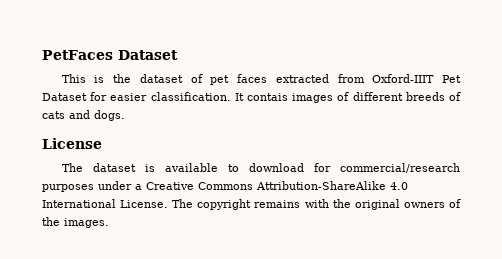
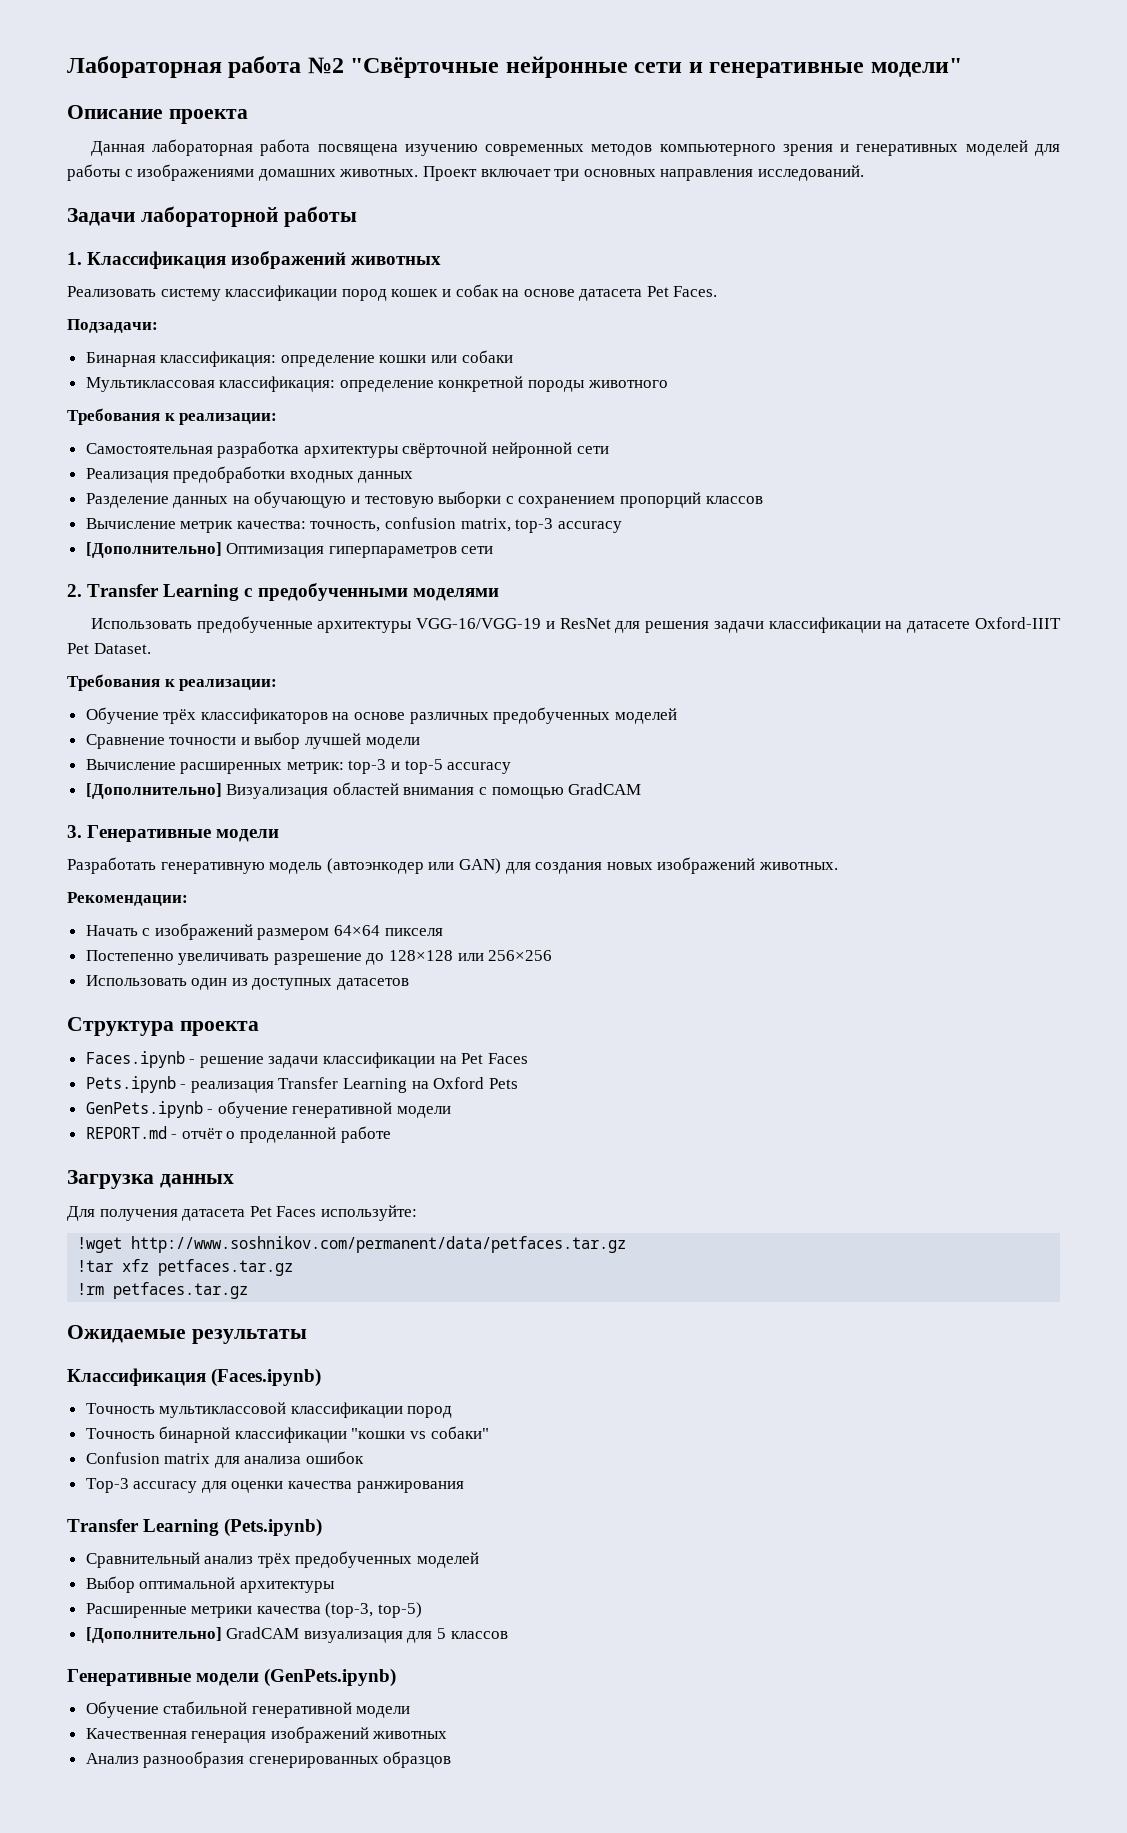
[42,50,178,60] [61,74,461,85] [42,92,461,103] [42,110,125,121] [42,138,102,149] [61,163,460,173] [42,181,408,192] [42,199,461,210] [42,217,109,228] PetFaces Dataset // This is the dataset of pet faces extracted from Oxford-IIIT Pet Dataset for easier classification. It contais images of different breeds of cats and dogs. // License // The dataset is available to download for commercial/research purposes under a Creative Commons Attribution-ShareAlike 4.0 International License. The copyright remains with the original owners of the images. -> [67,56,962,78] [67,105,248,124] [90,139,1060,156] [67,164,864,181] [67,206,357,227] [67,251,442,269] [67,284,718,301] [67,319,158,333] [85,350,513,367] [85,376,668,392] [67,408,278,425] [85,441,609,458] [85,466,414,483] [85,491,763,508] [85,517,622,533] [85,542,494,558] [67,583,499,601] [90,616,1061,633] [67,643,151,654] [67,674,278,691] [85,707,677,724] [85,732,420,749] [85,759,512,774] [85,782,642,799] [67,825,280,842] [67,857,838,874] [67,892,188,906] [85,923,443,940] [85,950,553,965] [85,975,410,990] [67,1017,259,1036] [85,1051,528,1068] [85,1076,518,1093] [85,1101,452,1118] [85,1126,391,1143] [67,1170,234,1189] [67,1205,417,1221] [77,1236,627,1253] [77,1259,294,1276] [77,1282,249,1299] [67,1325,307,1344] [67,1368,322,1387] [85,1402,453,1418] [85,1426,489,1443] [85,1451,365,1468] [85,1478,464,1493] [67,1518,323,1537] [85,1551,480,1568] [85,1576,335,1593] [85,1602,423,1618] [85,1627,508,1643] [67,1668,397,1687] [85,1701,411,1718] [85,1726,448,1743] [85,1751,452,1768] Лабораторная работа №2 "Свёрточные нейронные сети и генеративные модели" // Описание проекта // Данная лабораторная работа посвящена изучению современных методов компьютерного зрения и генеративных моделей для работы с изображениями домашних животных. Проект включает три основных направления исследований. // Задачи лабораторной работы // 1. Классификация изображений животных // Реализовать систему классификации пород кошек и собак на основе датасета Pet Faces. // Подзадачи: // Бинарная классификация: определение кошки или собаки // Мультиклассовая классификация: определение конкретной породы животного // Требования к реализации: // Самостоятельная разработка архитектуры свёрточной нейронной сети // Реализация предобработки входных данных // Разделение данных на обучающую и тестовую выборки с сохранением пропорций классов // Вычисление метрик качества: точность, confusion matrix, top-3 accuracy // [Дополнительно] Оптимизация гиперпараметров сети // 2. Transfer Learning с предобученными моделями // Использовать предобученные архитектуры VGG-16/VGG-19 и ResNet для решения задачи классификации на датасете Oxford-IIIT Pet Dataset. // Требования к реализации: // Обучение трёх классификаторов на основе различных предобученных моделей // Сравнение точности и выбор лучшей модели // Вычисление расширенных метрик: top-3 и top-5 accuracy // [Дополнительно] Визуализация областей внимания с помощью GradCAM // 3. Генеративные модели // Разработать генеративную модель (автоэнкодер или GAN) для создания новых изображений животных. // Рекомендации: // Начать с изображений размером 64×64 пикселя // Постепенно увеличивать разрешение до 128×128 или 256×256 // Использовать один из доступных датасетов // Структура проекта // Faces.ipynb - решение задачи классификации на Pet Faces // Pets.ipynb - реализация Transfer Learning на Oxford Pets // GenPets.ipynb - обучение генеративной модели // REPORT.md - отчёт о проделанной работе // Загрузка данных // Для получения датасета Pet Faces используйте: // !wget http://www.soshnikov.com/permanent/data/petfaces.tar.gz // !tar xfz petfaces.tar.gz // !rm petfaces.tar.gz // Ожидаемые результаты // Классификация (Faces.ipynb) // Точность мультиклассовой классификации пород // Точность бинарной классификации "кошки vs собаки" // Confusion matrix для анализа ошибок // Top-3 accuracy для оценки качества ранжирования // Transfer Learning (Pets.ipynb) // Сравнительный анализ трёх предобученных моделей // Выбор оптимальной архитектуры // Расширенные метрики качества (top-3, top-5) // [Дополнительно] GradCAM визуализация для 5 классов // Генеративные модели (GenPets.ipynb) // Обучение стабильной генеративной модели // Качественная генерация изображений животных // Анализ разнообразия сгенерированных образцов

